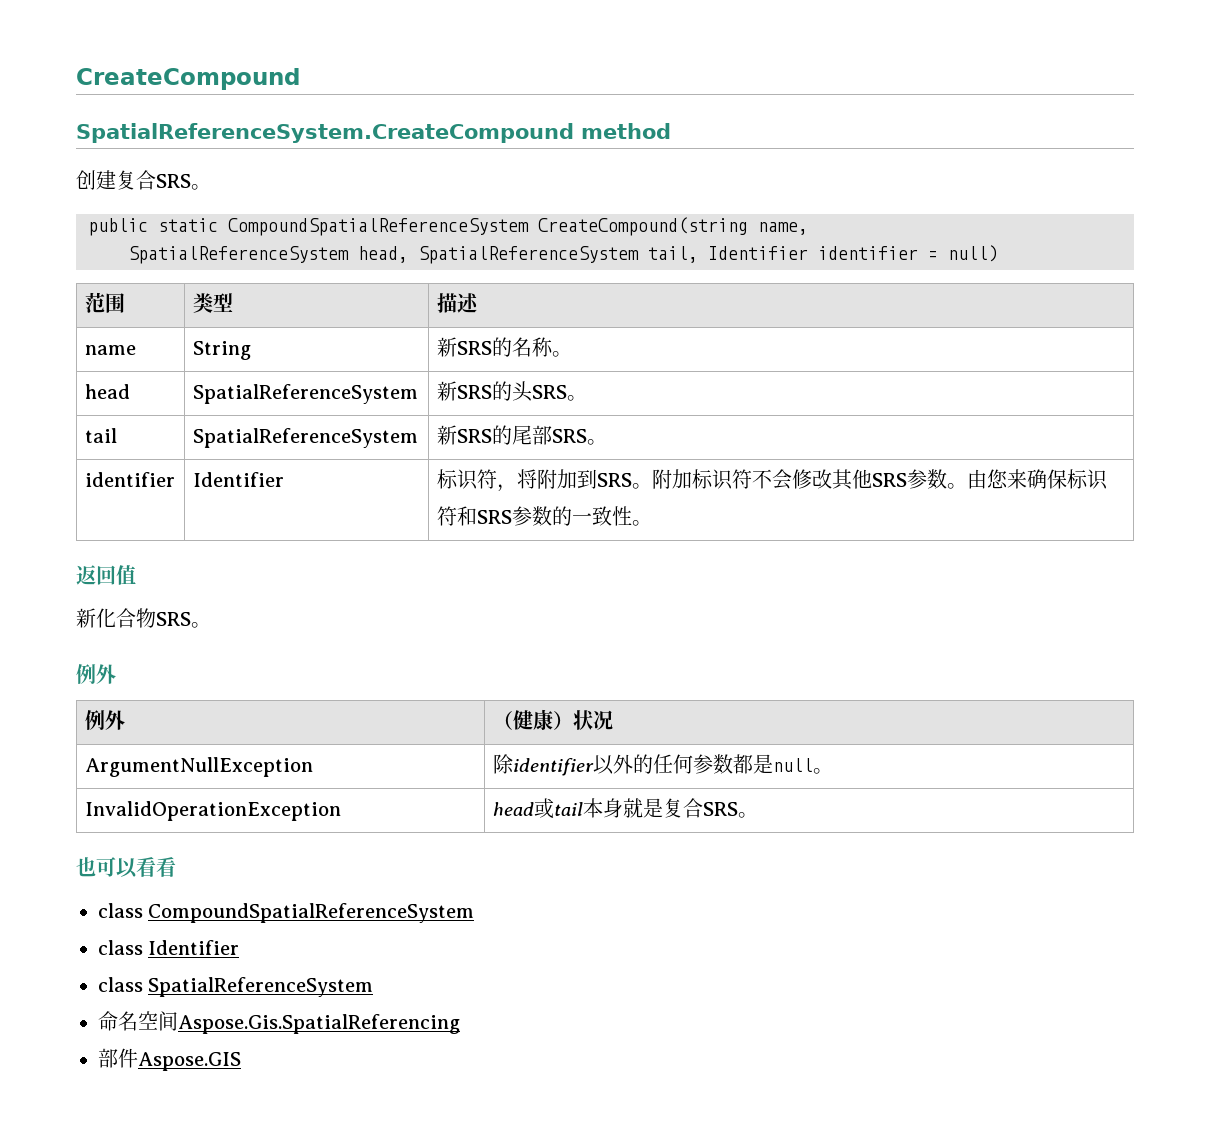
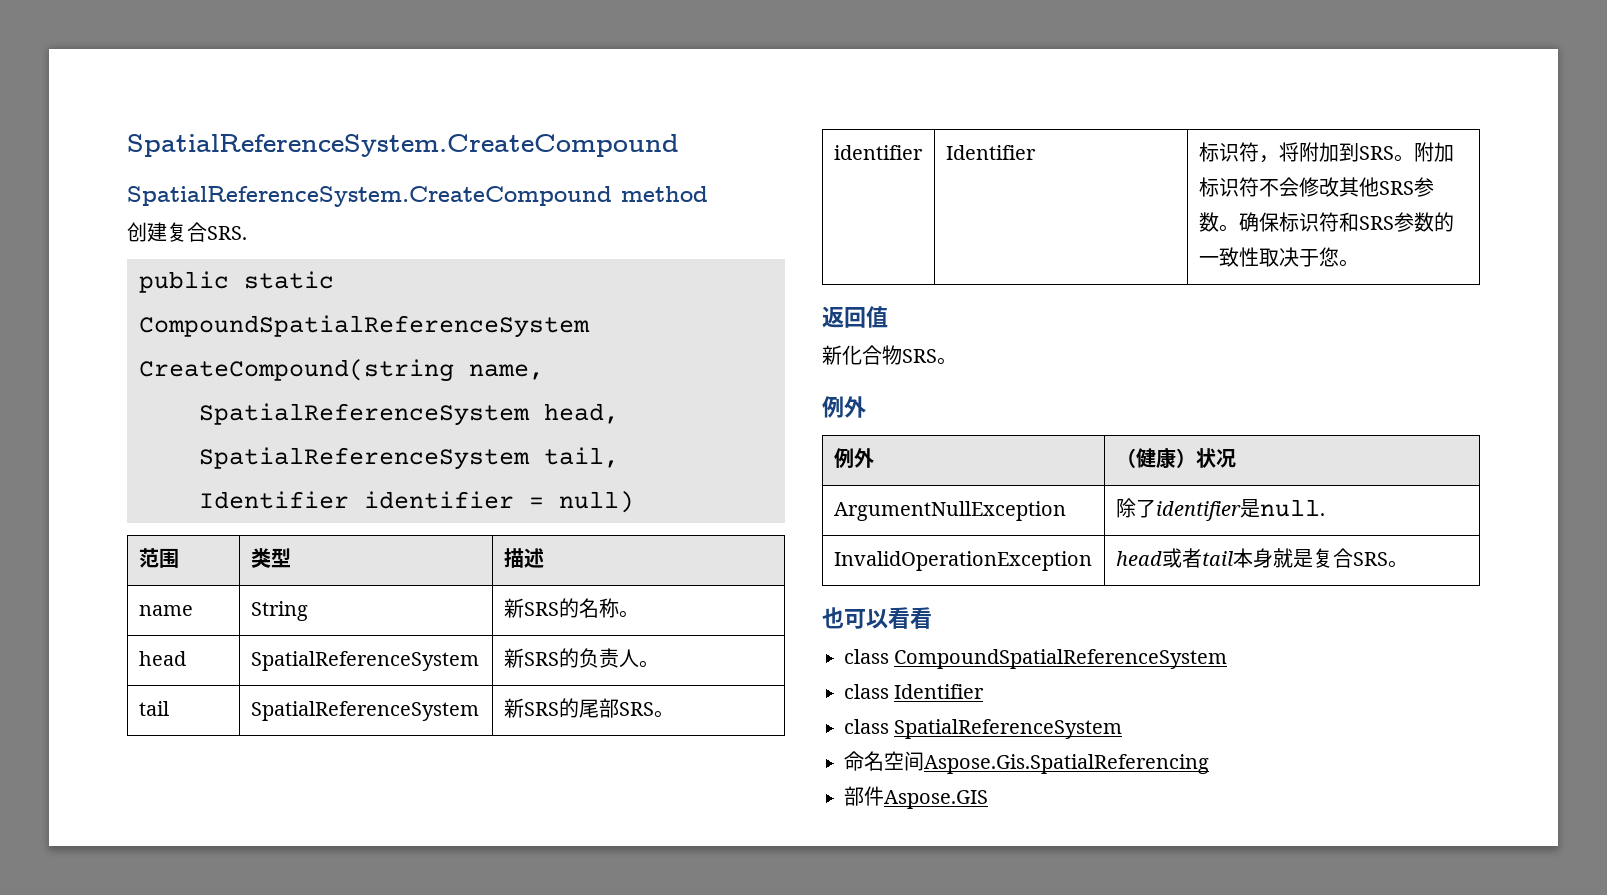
[76,68,300,90] CreateCompound -> [127,134,679,157] SpatialReferenceSystem.CreateCompound
[156,174,211,190] SRS。 -> [207,226,247,240] SRS.
[511,381,567,402] 头SRS -> [578,648,639,668] 负责人
[966,469,1027,489] 由您来 -> (1239, 228) none
(632, 516) none -> [1258,247,1339,267] 取决于您
[512,754,833,776] identifier以外的任何参数都是null。 -> [1135,499,1325,521] 了identifier是null.
(554, 808) none -> [1181,548,1202,568] 者

